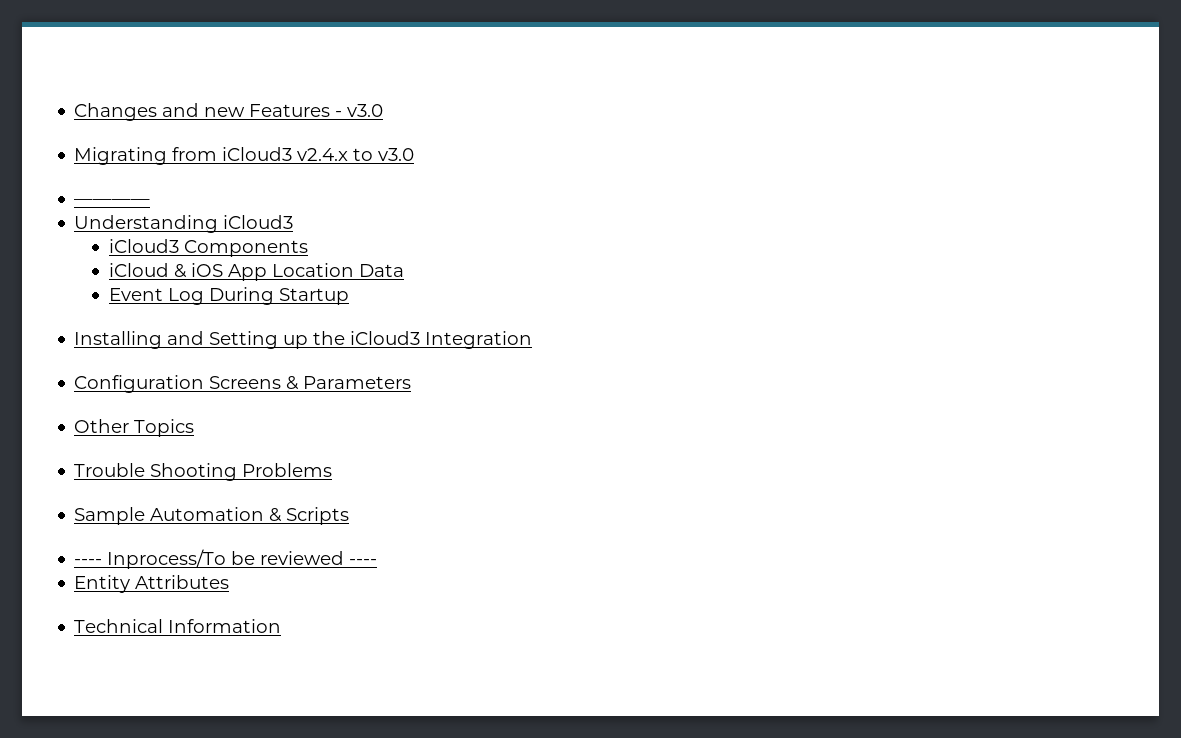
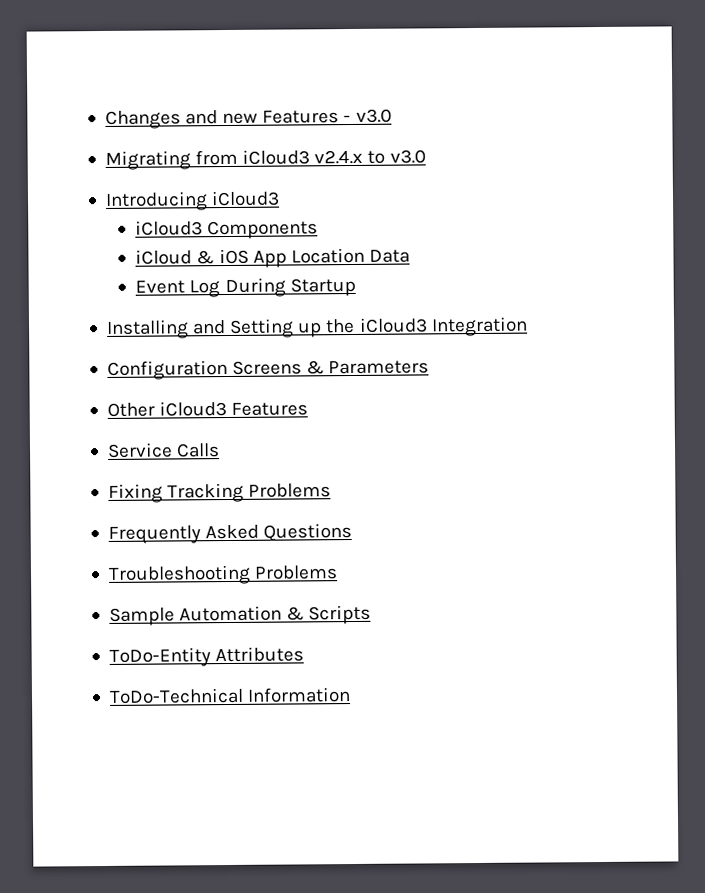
[74,199,151,205] [74,215,219,233] ———— // Understanding -> [104,191,208,211] Introducing
[134,419,195,437] [74,463,238,481] Topics // Trouble Shooting -> [159,401,309,417] [106,442,221,458] [107,482,332,503] [107,523,353,544] [107,564,251,585] iCloud3 Features // Service Calls // Fixing Tracking Problems // Frequently Asked Questions // Troubleshooting
[74,549,378,569] [74,575,131,593] ---- Inprocess/To be reviewed ---- // Entity -> [108,647,211,667] ToDo-Entity
[74,619,164,633] Technical -> [108,687,244,704] ToDo-Technical

